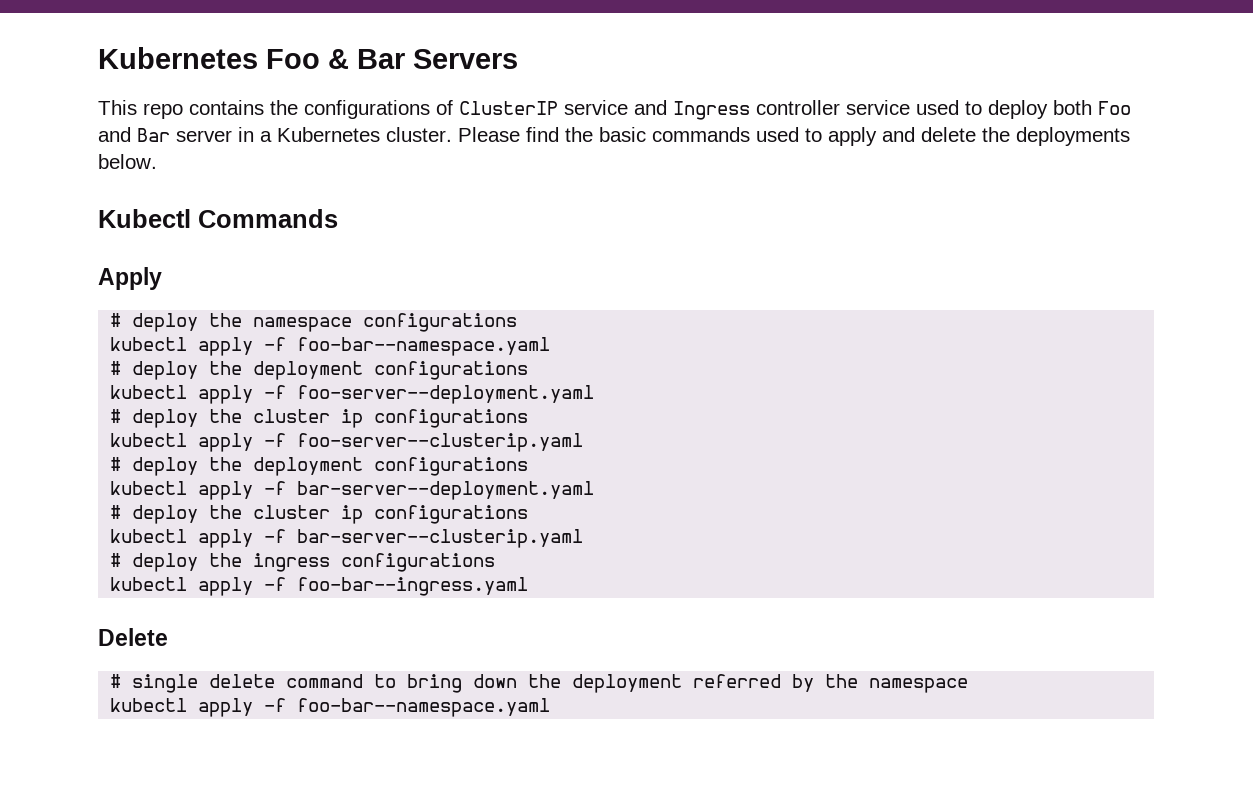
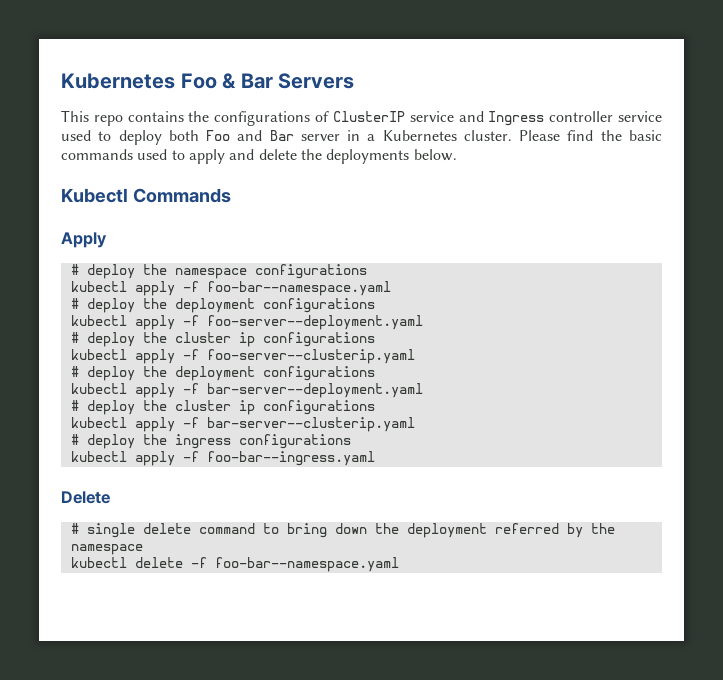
[198,698,254,717] apply -> [134,557,183,568] delete

